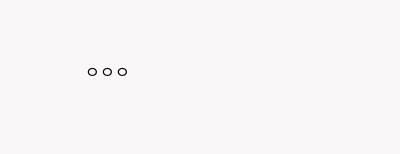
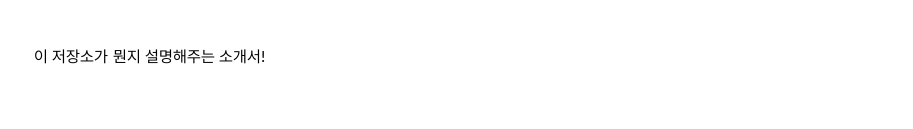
[85,67,130,78] ㅇㅇㅇ -> [34,49,266,64] 이 저장소가 뭔지 설명해주는 소개서!

